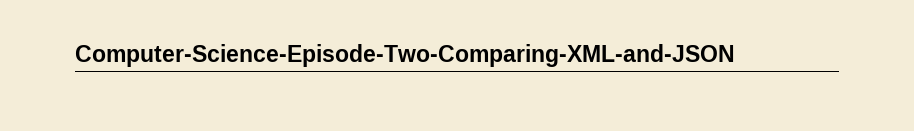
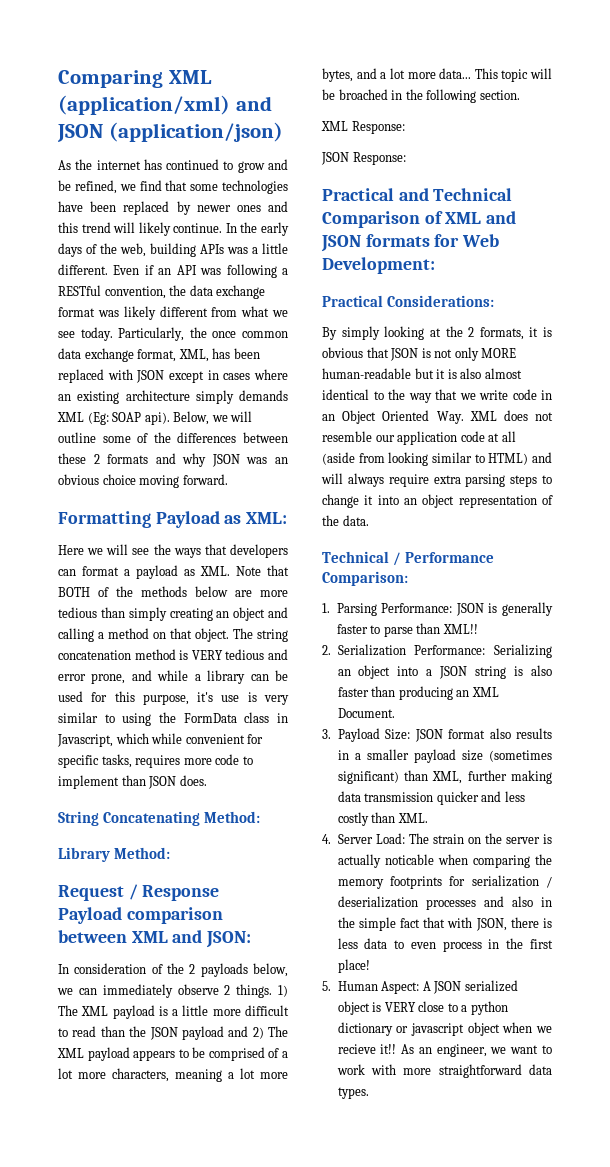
[75,44,735,67] Computer-Science-Episode-Two-Comparing-XML-and-JSON -> [58,70,212,88] [58,95,272,115] [57,122,283,142] [58,159,288,173] [58,180,288,194] [58,201,288,215] [58,222,289,236] [58,243,288,257] [58,264,288,278] [58,285,266,299] [58,306,288,320] [58,327,288,341] [58,348,260,362] [58,369,288,383] [58,390,288,404] [57,411,253,425] [58,432,288,443] [58,453,288,467] [58,474,228,488] [58,511,288,528] [58,544,288,558] [58,565,289,579] [58,586,288,597] [58,607,288,621] [58,628,288,642] [58,649,288,660] [58,670,288,684] [58,691,289,705] [58,712,288,726] [57,733,264,747] [58,754,253,768] [58,775,207,789] [58,811,261,826] [58,847,171,862] [58,884,220,901] [58,907,223,924] [58,930,252,948] [58,963,288,977] [57,984,288,998] [58,1005,289,1019] [58,1026,288,1040] [57,1047,289,1061] [58,1068,288,1082] [322,68,552,82] [322,89,520,103] [321,121,405,134] [321,152,406,165] [322,188,513,201] [322,211,517,228] [321,234,500,252] [322,257,435,274] [322,295,495,307] [322,326,552,340] [322,347,517,361] [322,368,522,379] [322,389,552,403] [322,410,553,424] [322,431,516,445] [322,452,552,466] [321,473,552,487] [322,494,553,508] [322,515,369,526] [322,551,495,566] [322,571,408,586] [322,602,553,616] [336,623,478,637] [322,644,552,658] [337,665,552,679] [337,686,499,700] [337,708,395,718] [322,728,552,742] [337,749,552,763] [337,770,552,784] [337,791,525,805] [337,812,428,826] [322,833,552,844] [337,854,552,868] [337,875,552,889] [337,896,552,910] [337,917,552,931] [337,938,553,952] [337,959,370,973] [322,980,518,994] [337,1001,508,1015] [337,1022,552,1036] [337,1044,552,1057] [336,1064,552,1078] [337,1087,369,1099] Comparing XML (application/xml) and JSON (application/json) // As the internet has continued to grow and be refined, we find that some technologies have been replaced by newer ones and this trend will likely continue. In the early days of the web, building APIs was a little different. Even if an API was following a RESTful convention, the data exchange format was likely different from what we see today. Particularly, the once common data exchange format, XML, has been replaced with JSON except in cases where an existing architecture simply demands XML (Eg: SOAP api). Below, we will outline some of the differences between these 2 formats and why JSON was an obvious choice moving forward. // Formatting Payload as XML: // Here we will see the ways that developers can format a payload as XML. Note that BOTH of the methods below are more tedious than simply creating an object and calling a method on that object. The string concatenation method is VERY tedious and error prone, and while a library can be used for this purpose, it's use is very similar to using the FormData class in Javascript, which while convenient for specific tasks, requires more code to implement than JSON does. // String Concatenating Method: // Library Method: // Request / Response Payload comparison between XML and JSON: // In consideration of the 2 payloads below, we can immediately observe 2 things. 1) The XML payload is a little more difficult to read than the JSON payload and 2) The XML payload appears to be comprised of a lot more characters, meaning a lot more bytes, and a lot more data... This topic will be broached in the following section. // XML Response: // JSON Response: // Practical and Technical Comparison of XML and JSON formats for Web Development: // Practical Considerations: // By simply looking at the 2 formats, it is obvious that JSON is not only MORE human-readable but it is also almost identical to the way that we write code in an Object Oriented Way. XML does not resemble our application code at all (aside from looking similar to HTML) and will always require extra parsing steps to change it into an object representation of the data. // Technical / Performance Comparison: // 1. Parsing Performance: JSON is generally faster to parse than XML!! // 2. Serialization Performance: Serializing an object into a JSON string is also faster than producing an XML Document. // 3. Payload Size: JSON format also results in a smaller payload size (sometimes significant) than XML, further making data transmission quicker and less costly than XML. // 4. Server Load: The strain on the server is actually noticable when comparing the memory footprints for serialization / deserialization processes and also in the simple fact that with JSON, there is less data to even process in the first place! // 5. Human Aspect: A JSON serialized object is VERY close to a python dictionary or javascript object when we recieve it!! As an engineer, we want to work with more straightforward data types.

